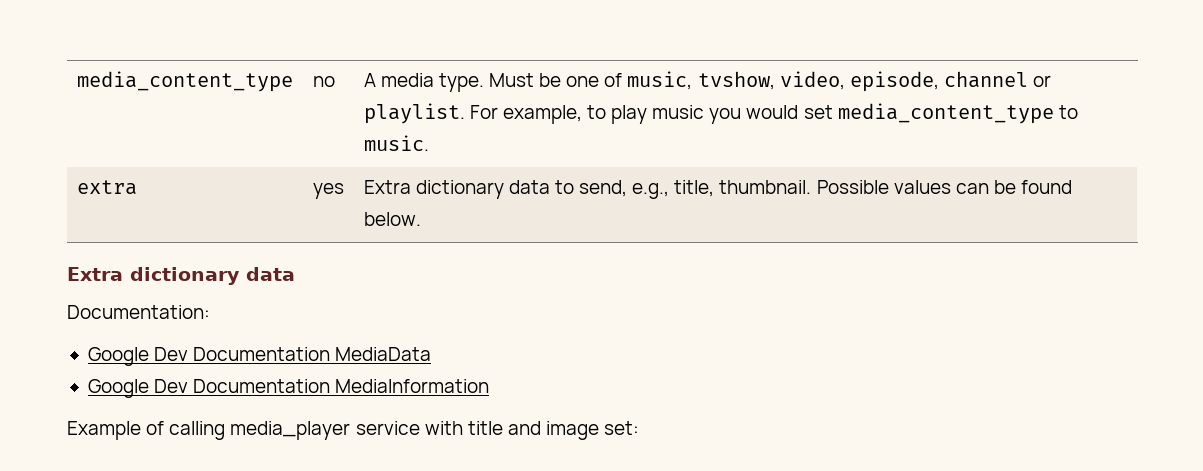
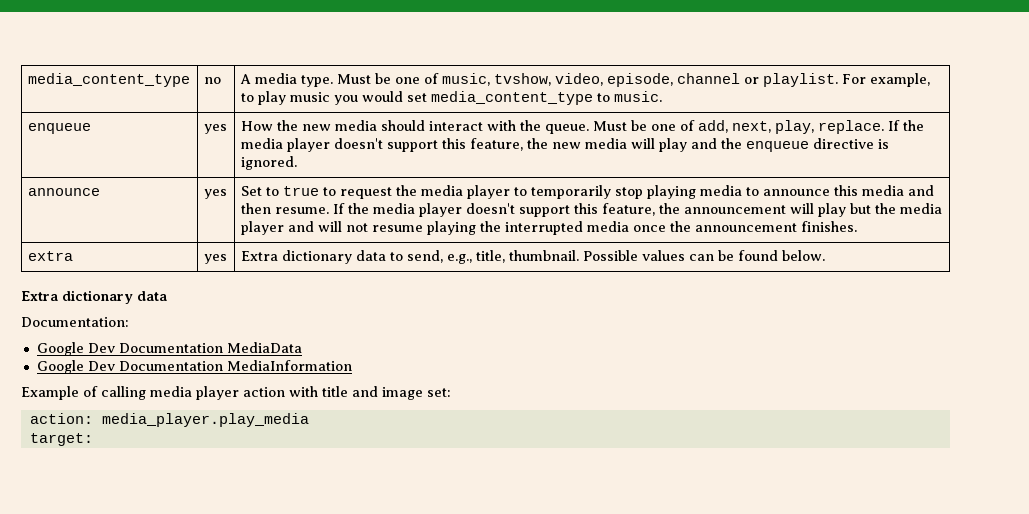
(429, 143) none -> [27,123,91,134] [203,124,227,134] [240,120,924,134] [240,138,889,152] [240,156,297,170] [27,188,100,196] [203,189,227,199] [240,185,934,199] [240,203,942,217] [240,221,857,235] // enqueue | yes | How the new media should interact with the queue. Must be one of add, next, play, replace. If the media player doesn't support this feature, the new media will play and the enqueue directive is ignored. // announce | yes | Set to true to request the media player to temporarily stop playing media to announce this media and then resume. If the media player doesn't support this feature, the announcement will play but the media player and will not resume playing the interrupted media once the announcement finishes.
[230,421,420,440] media_player service -> [150,386,285,400] media player action
(640, 428) none -> [29,413,309,427] [29,433,93,446] // action: media_player.play_media // target:

